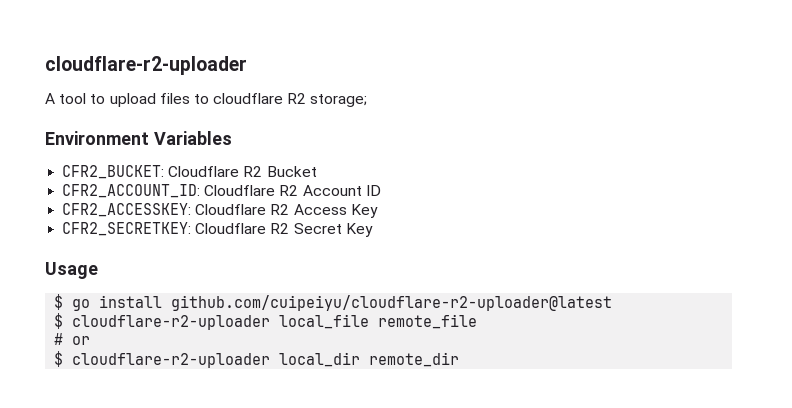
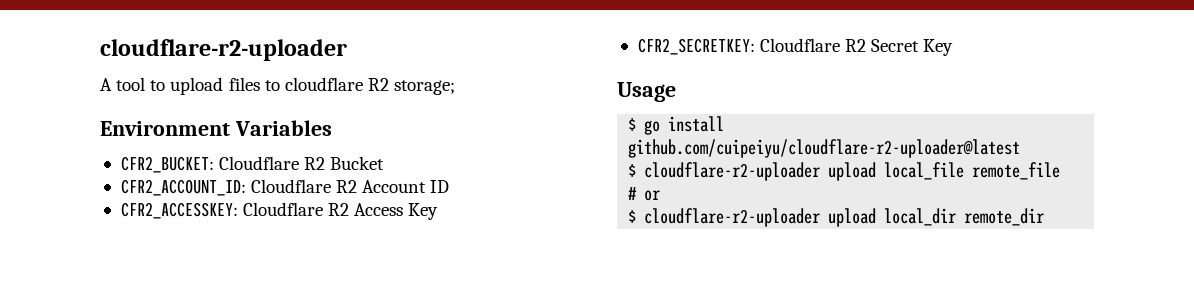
(271, 322) none -> [828,162,877,181] upload
(271, 360) none -> [828,208,877,227] upload

